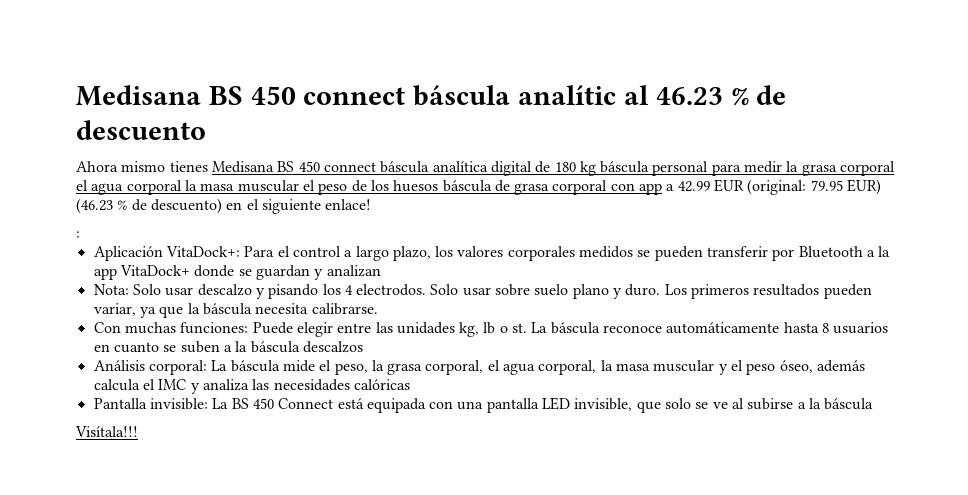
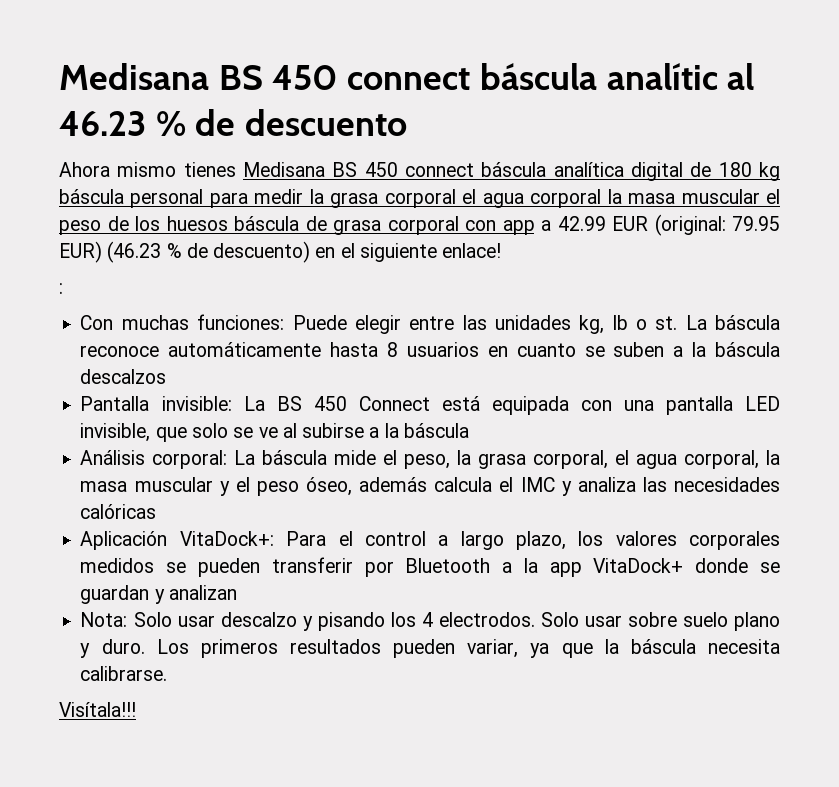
(80, 234) none -> [80,314,781,334] [80,342,781,357] [80,369,167,384] [80,396,780,415] [80,423,469,442] [80,450,781,469] [80,477,780,496] [80,504,157,519] // Con muchas funciones: Puede elegir entre las unidades kg, lb o st. La báscula reconoce automáticamente hasta 8 usuarios en cuanto se suben a la báscula descalzos // Pantalla invisible: La BS 450 Connect está equipada con una pantalla LED invisible, que solo se ve al subirse a la báscula // Análisis corporal: La báscula mide el peso, la grasa corporal, el agua corporal, la masa muscular y el peso óseo, además calcula el IMC y analiza las necesidades calóricas
[93,322,889,337] [93,341,363,353] [93,360,866,375] [93,379,410,394] [93,397,874,413] // Con muchas funciones: Puede elegir entre las unidades kg, lb o st. La báscula reconoce automáticamente hasta 8 usuarios en cuanto se suben a la báscula descalzos // Análisis corporal: La báscula mide el peso, la grasa corporal, el agua corporal, la masa muscular y el peso óseo, además calcula el IMC y analiza las necesidades calóricas // Pantalla invisible: La BS 450 Connect está equipada con una pantalla LED invisible, que solo se ve al subirse a la báscula -> (168, 673) none

